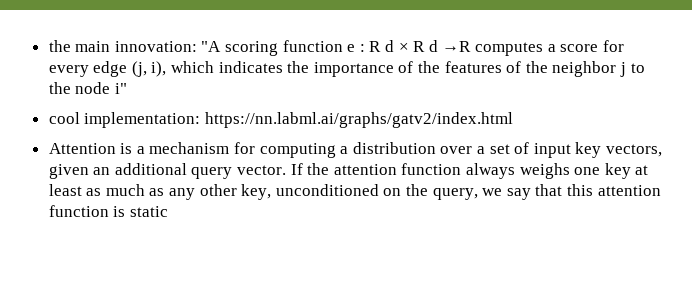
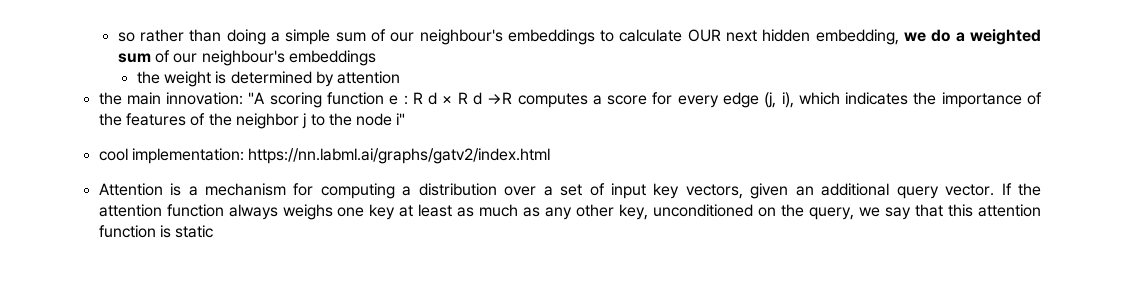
(48, 46) none -> [117,29,1041,45] [117,50,376,66] [136,71,401,87] so rather than doing a simple sum of our neighbour's embeddings to calculate OUR next hidden embedding, we do a weighted sum of our neighbour's embeddings // the weight is determined by attention //

